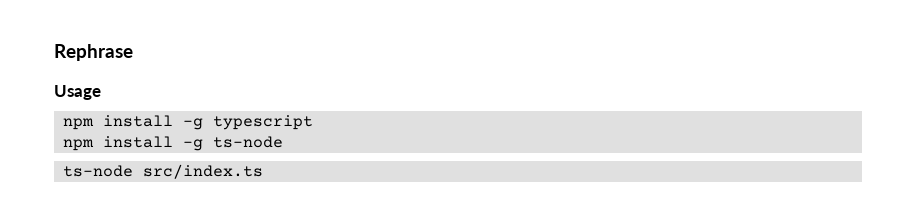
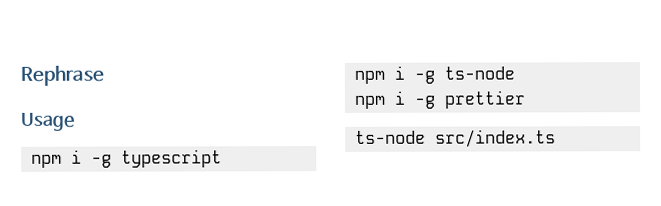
[103,115,174,127] install -> [70,149,82,164] i
[103,136,174,148] install -> [393,65,405,80] i
(284, 142) none -> [353,90,526,109] // npm i -g prettier

